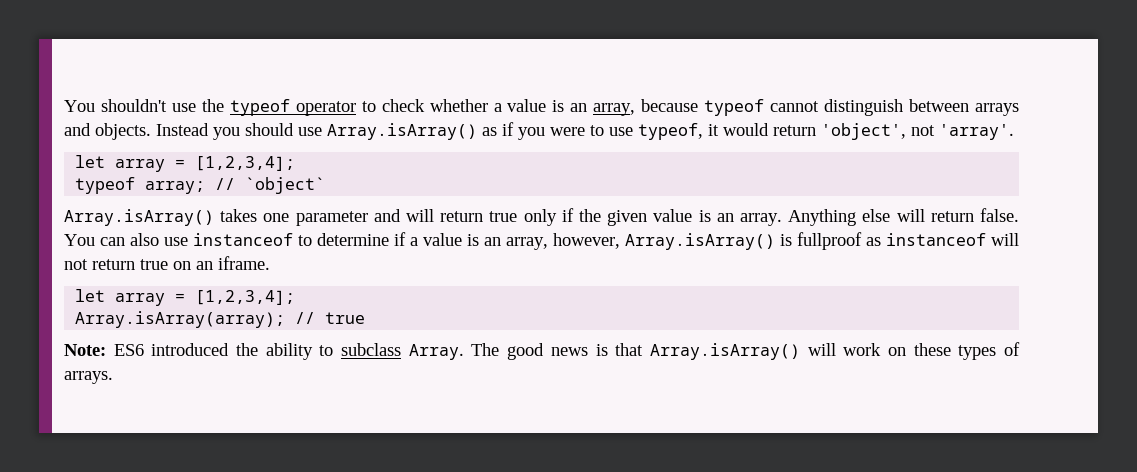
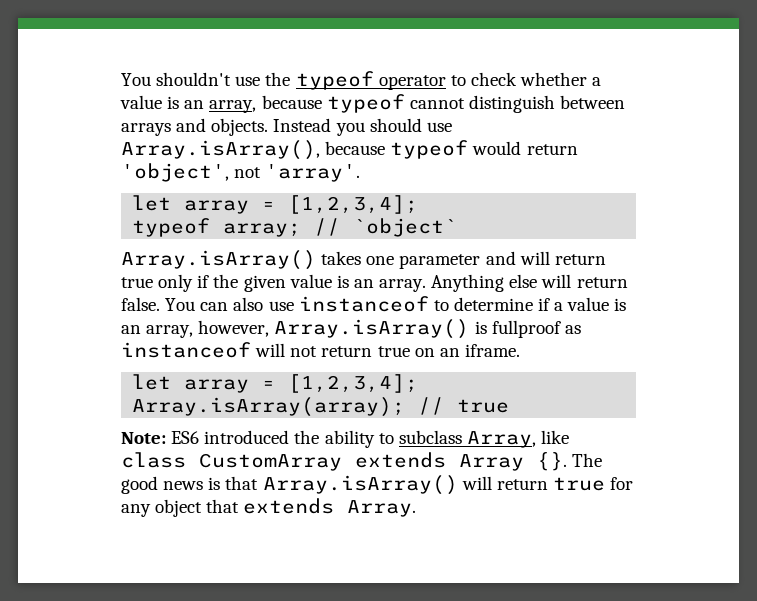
[327,122,719,140] Array.isArray() as if you were to use typeof, it -> [121,140,469,160] Array.isArray(), because typeof
[408,344,464,360] Array. -> [466,430,570,448] [121,452,567,471] Array, like class CustomArray extends Array {}.
[843,342,1021,360] [64,371,113,384] work on these types of arrays. -> [496,477,634,491] [121,498,417,517] return true for any object that extends Array.

